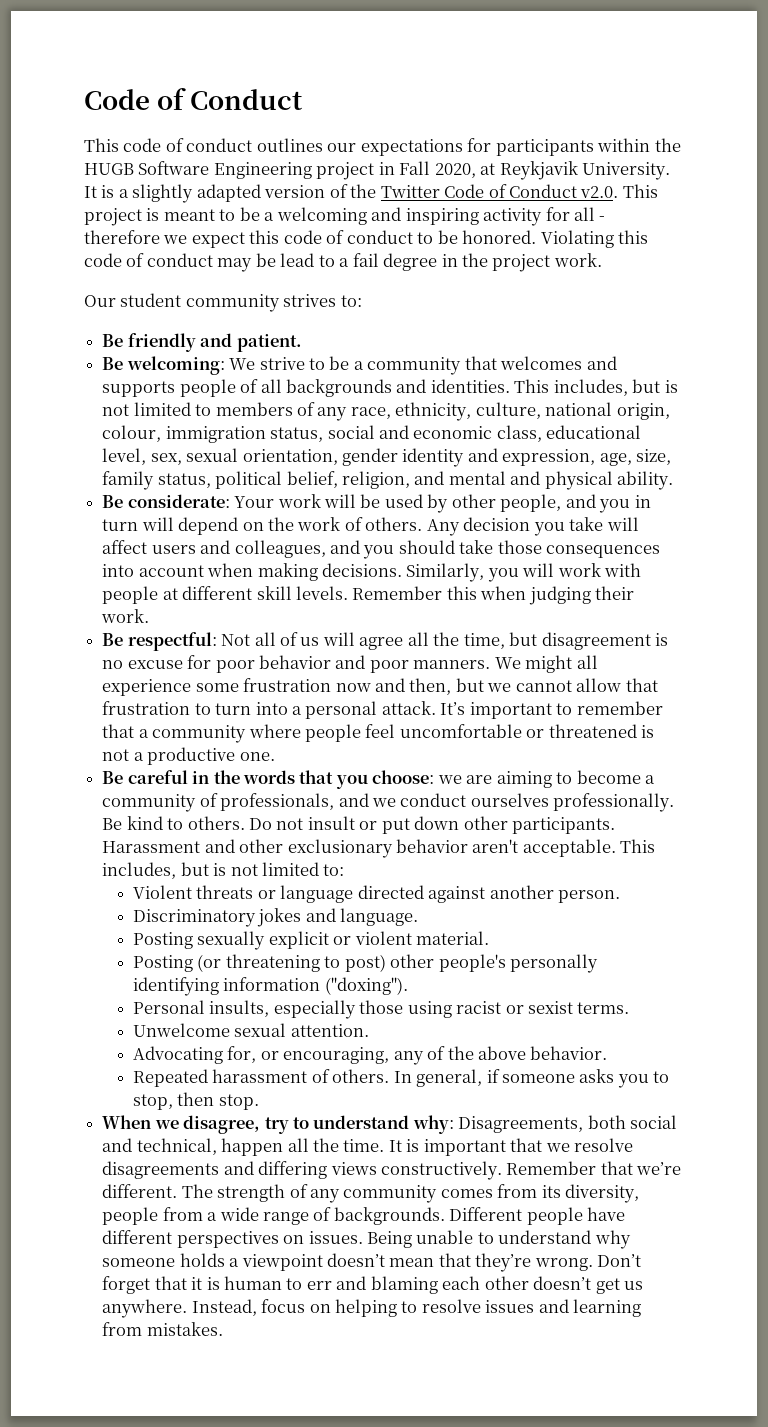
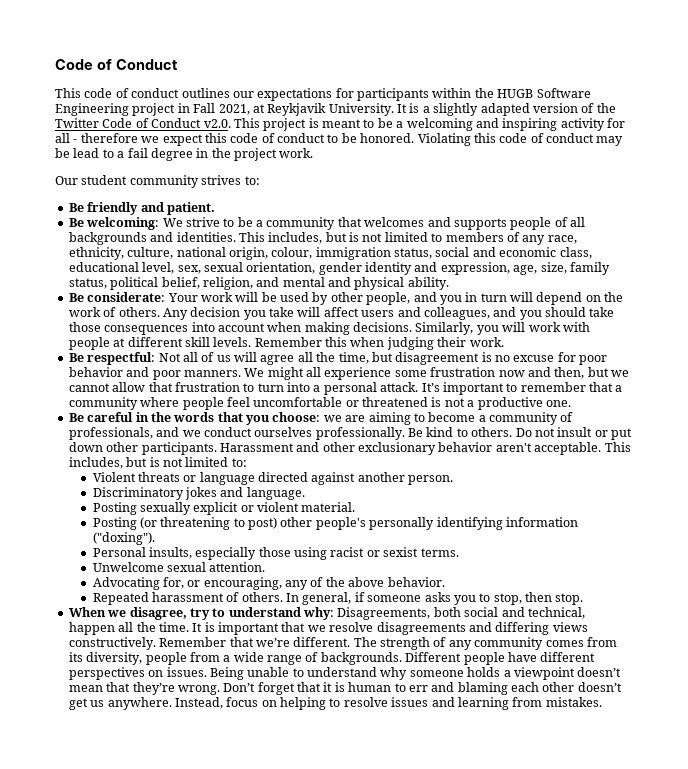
[434,163,476,178] 2020, -> [218,104,250,115] 2021,

